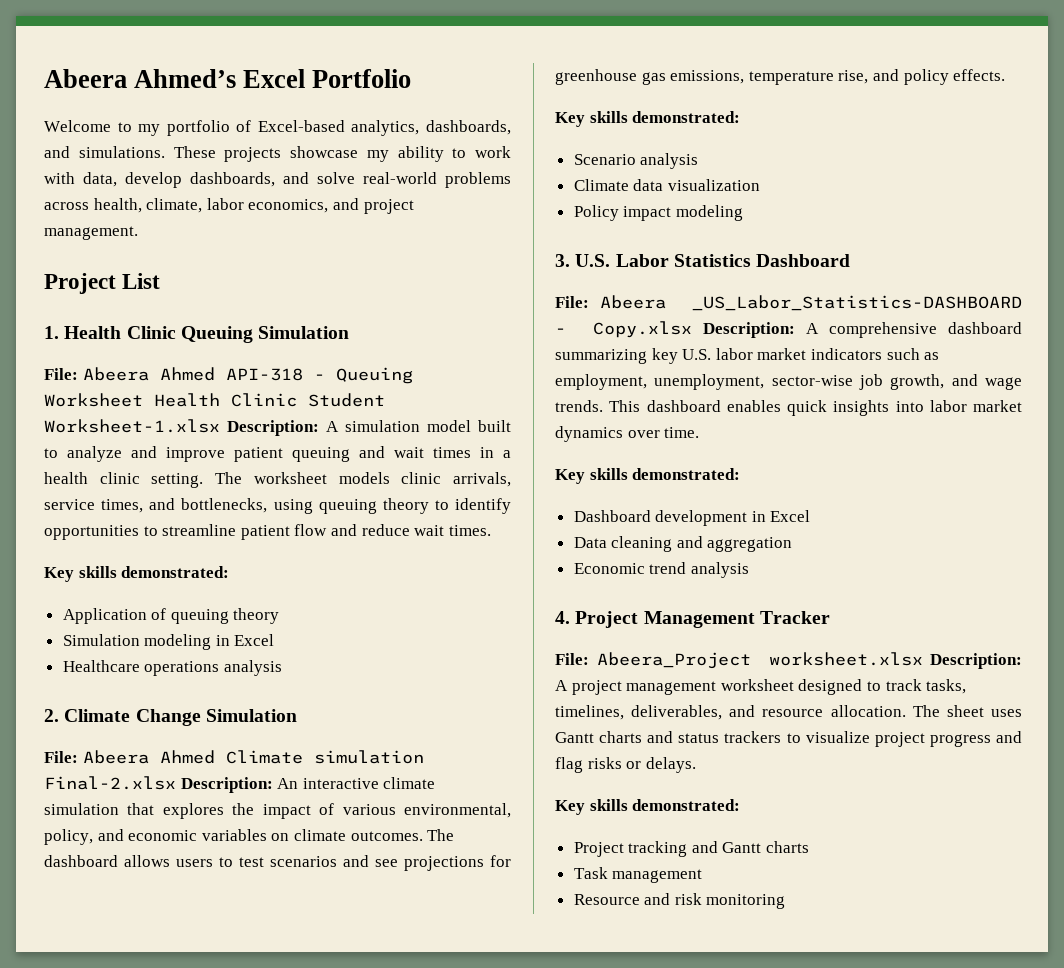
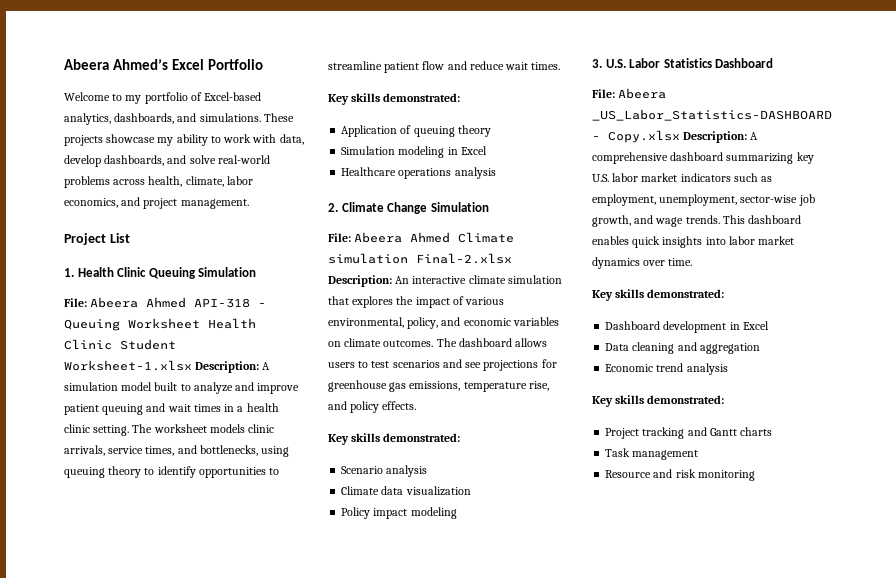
[555,611,830,628] [555,652,1022,669] [555,679,967,695] [555,705,1023,720] [555,731,1022,747] [555,757,696,773] // 4. Project Management Tracker // File: Abeera_Project worksheet.xlsx Description: A project management worksheet designed to track tasks, timelines, deliverables, and resource allocation. The sheet uses Gantt charts and status trackers to visualize project progress and flag risks or delays. -> (728, 369) none

